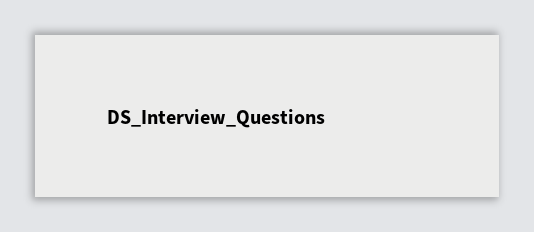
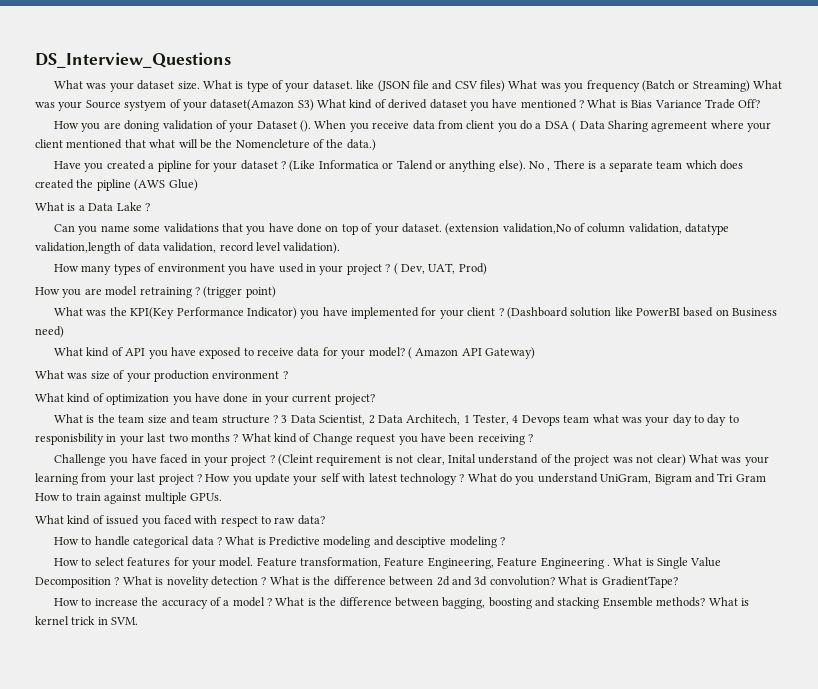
(325, 118) none -> [54,80,783,92] [35,99,761,111] [54,120,772,132] [35,139,376,151] [54,160,744,172] [35,179,198,191] [35,202,150,211] [54,223,730,235] [35,242,341,254] [54,263,487,275] [35,286,276,298] [54,307,778,319] [35,326,64,338] [54,347,536,359] [35,370,288,382] [35,393,375,405] [54,414,739,426] [35,433,533,445] [54,454,769,466] [35,473,766,485] [35,492,222,504] [35,515,325,527] [54,536,505,548] [54,557,722,569] [35,576,678,588] [54,597,749,609] [35,616,139,625] // What was your dataset size. What is type of your dataset. like (JSON file and CSV files) What was you frequency (Batch or Streaming) What was your Source systyem of your dataset(Amazon S3) What kind of derived dataset you have mentioned ? What is Bias Variance Trade Off? // How you are doning validation of your Dataset (). When you receive data from client you do a DSA ( Data Sharing agremeent where your client mentioned that what will be the Nomencleture of the data.) // Have you created a pipline for your dataset ? (Like Informatica or Talend or anything else). No , There is a separate team which does created the pipline (AWS Glue) // What is a Data Lake ? // Can you name some validations that you have done on top of your dataset. (extension validation,No of column validation, datatype validation,length of data validation, record level validation). // How many types of environment you have used in your project ? ( Dev, UAT, Prod) // How you are model retraining ? (trigger point) // What was the KPI(Key Performance Indicator) you have implemented for your client ? (Dashboard solution like PowerBI based on Business need) // What kind of API you have exposed to receive data for your model? ( Amazon API Gateway) // What was size of your production environment ? // What kind of optimization you have done in your current project? // What is the team size and team structure ? 3 Data Scientist, 2 Data Architech, 1 Tester, 4 Devops team what was your day to day to responisbility in your last two months ? What kind of Change request you have been receiving ? // Challenge you have faced in your project ? (Cleint requirement is not clear, Inital understand of the project was not clear) What was your learning from your last project ? How you update your self with latest technology ? What do you understand UniGram, Bigram and Tri Gram How to train against multiple GPUs. // What kind of issued you faced with respect to raw data? // How to handle categorical data ? What is Predictive modeling and desciptive modeling ? // How to select features for your model. Feature transformation, Feature Engineering, Feature Engineering . What is Single Value Decomposition ? What is novelity detection ? What is the difference between 2d and 3d convolution? What is GradientTape? // How to increase the accuracy of a model ? What is the difference between bagging, boosting and stacking Ensemble methods? What is kernel trick in SVM.

